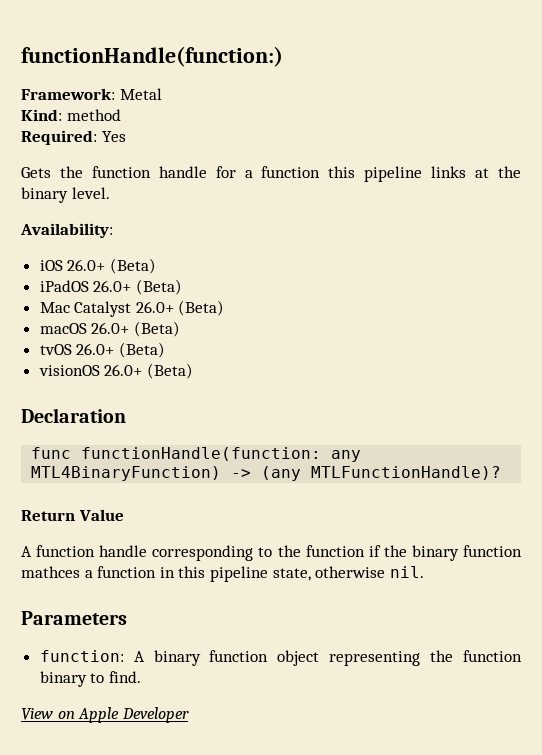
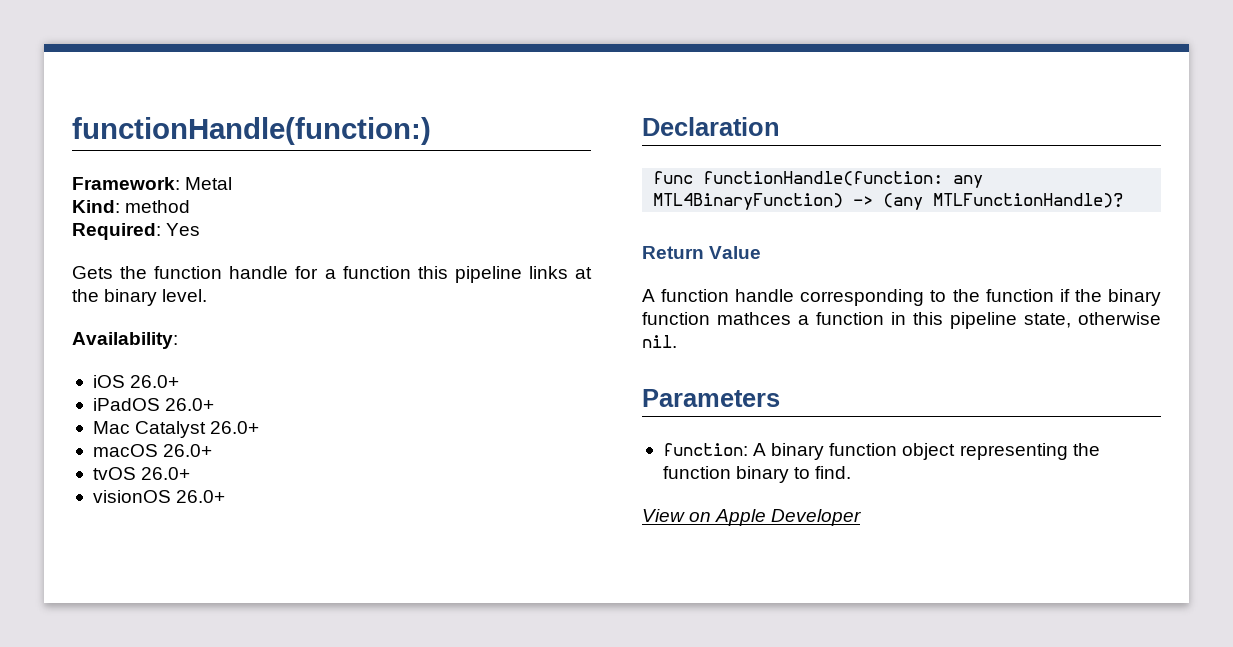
[109,258,156,274] (Beta) -> (180, 381) none
[135,279,182,295] (Beta) -> (215, 404) none
[178,300,225,316] (Beta) -> (260, 427) none
[133,321,180,337] (Beta) -> (213, 450) none
[118,342,165,358] (Beta) -> (191, 473) none
[146,363,193,379] (Beta) -> (226, 496) none

